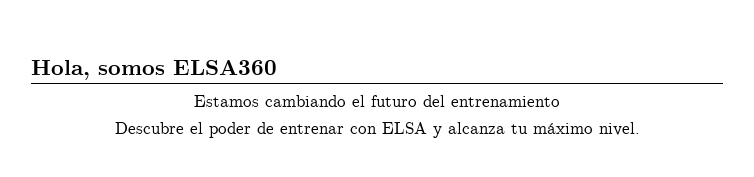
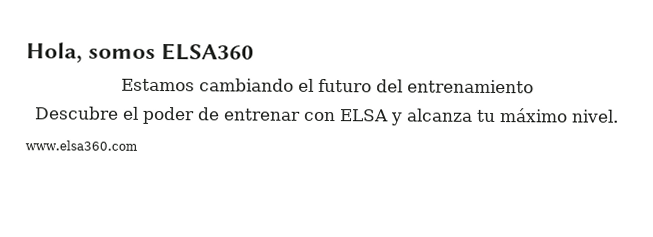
(640, 129) none -> [25,140,138,151] // www.elsa360.com

